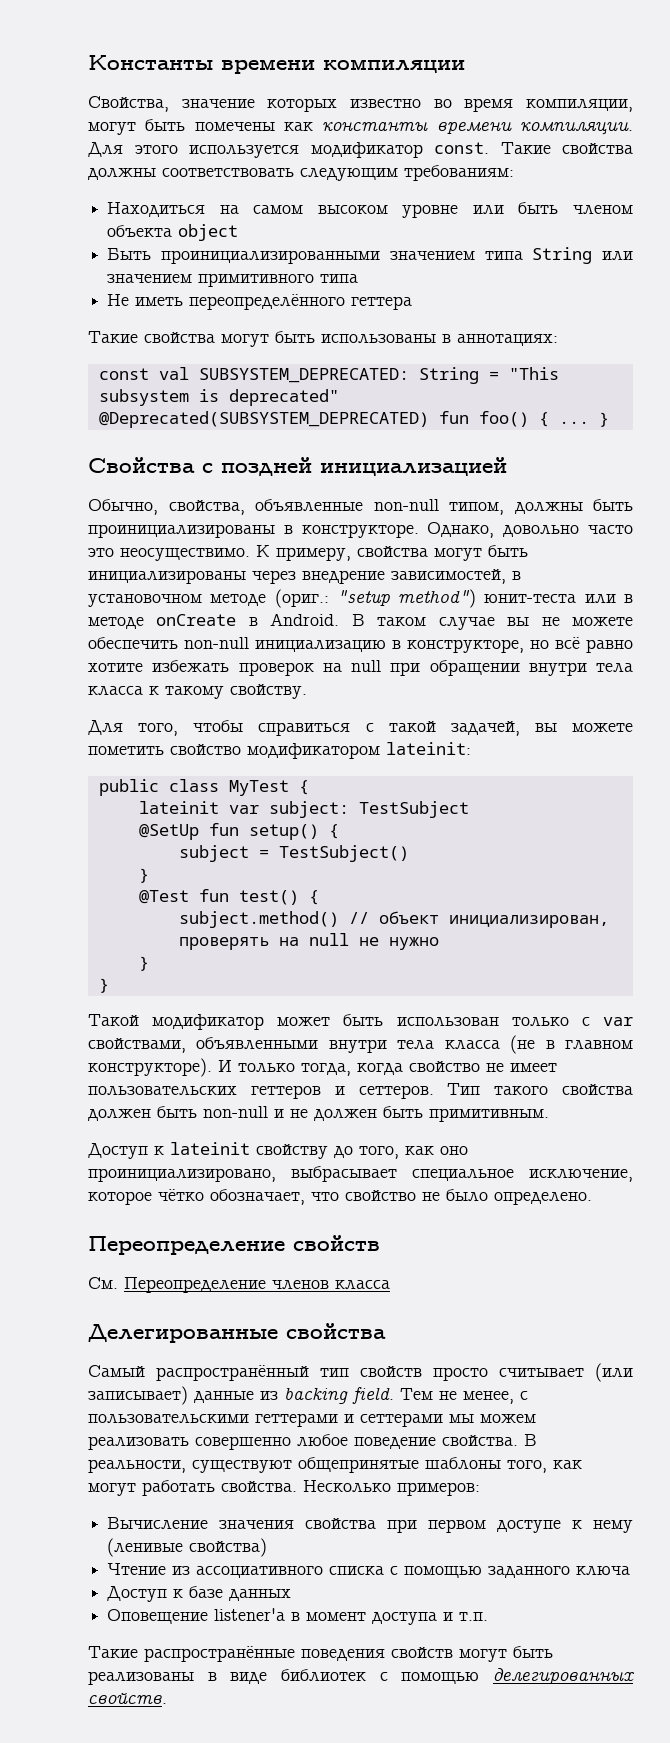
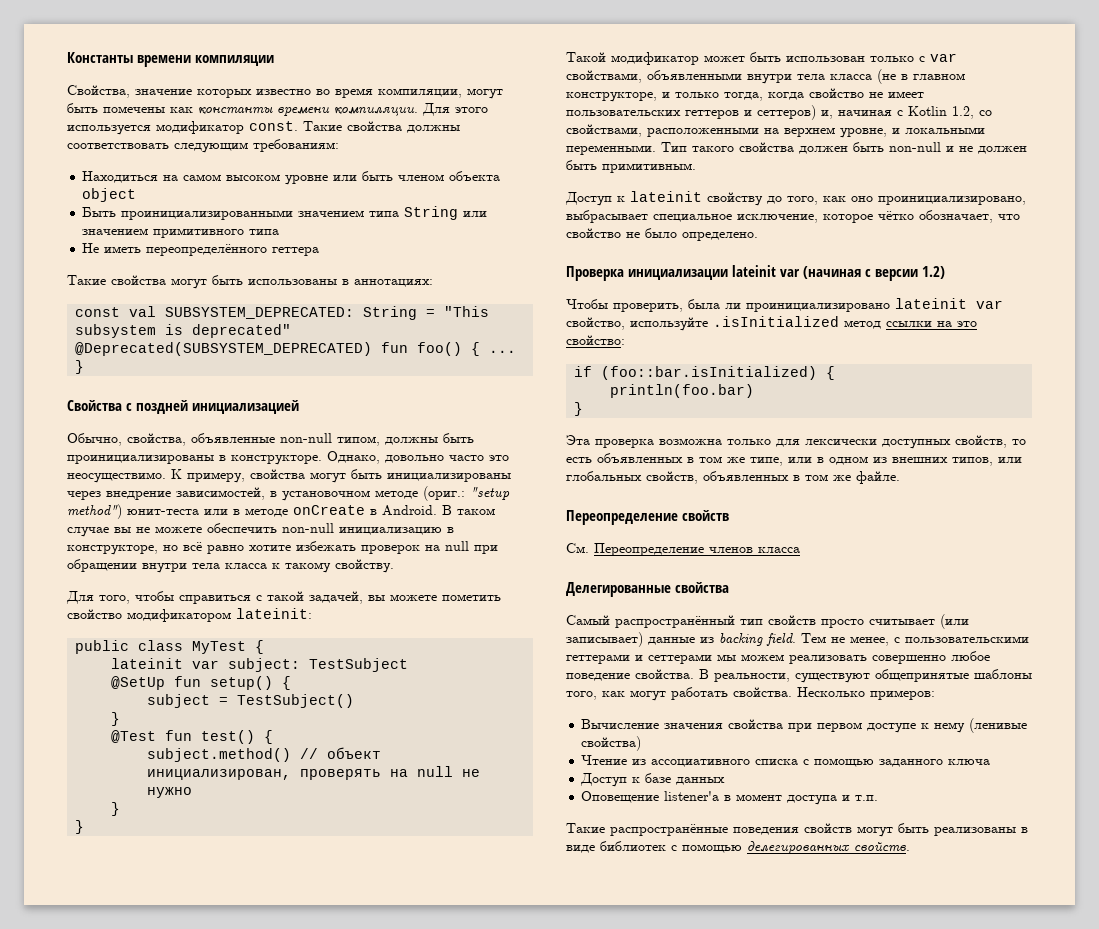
[88,1058,232,1077] конструкторе). И -> [566,92,670,102] конструкторе, и
[358,1085,434,1099] сеттеров. -> [757,105,992,120] [566,124,985,138] [566,145,656,155] сеттеров) и, начиная с Kotlin 1.2, со свойствами, расположенными на верхнем уровне, и локальными переменными.
(592, 1198) none -> [566,265,945,281] [566,298,1003,312] [566,316,977,331] [566,335,625,345] [574,366,836,380] [610,384,755,398] [574,402,584,416] [566,435,1026,449] [566,453,1022,466] [566,471,900,484] // Проверка инициализации lateinit var (начиная с версии 1.2) // Чтобы проверить, была ли проинициализировано lateinit var свойство, используйте .isInitialized метод ссылки на это свойство: // if (foo::bar.isInitialized) { // println(foo.bar) // } // Эта проверка возможна только для лексически доступных свойств, то есть объявленных в том же типе, или в одном из внешних типов, или глобальных свойств, объявленных в том же файле.

